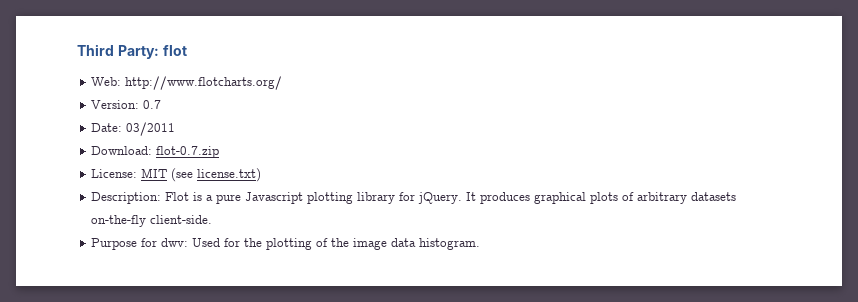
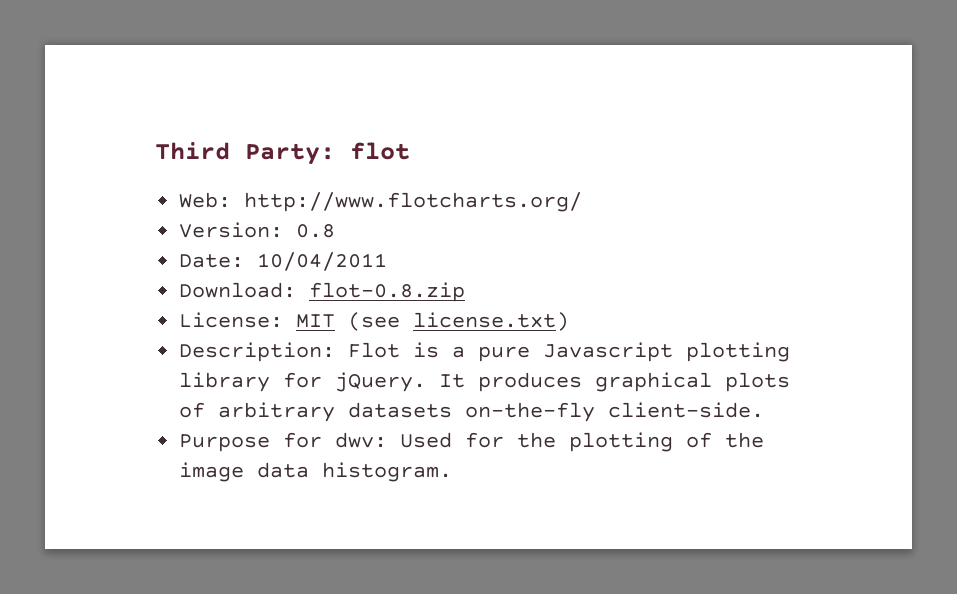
[143,100,162,109] 0.7 -> [296,224,336,238] 0.8
[126,122,176,136] 03/2011 -> [257,252,388,271] 10/04/2011
[156,146,220,158] flot-0.7.zip -> [309,282,466,302] flot-0.8.zip

